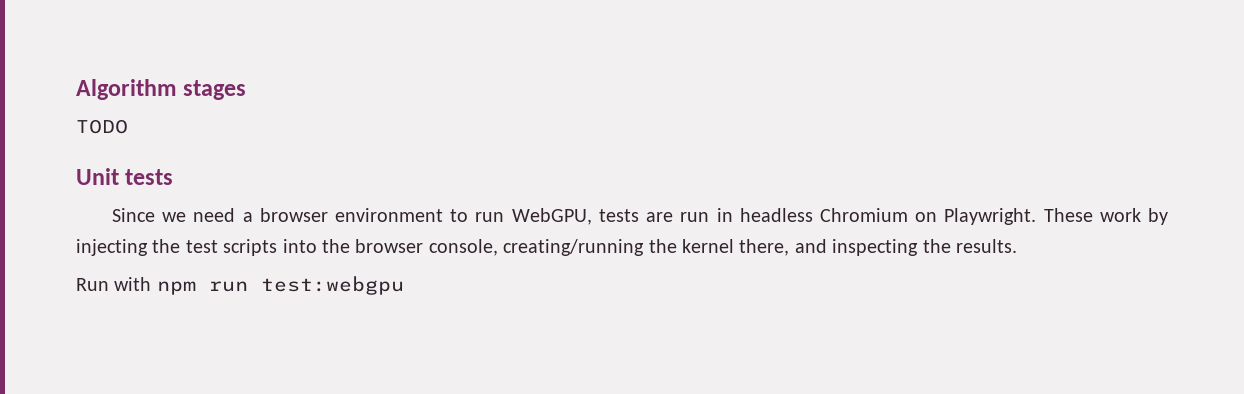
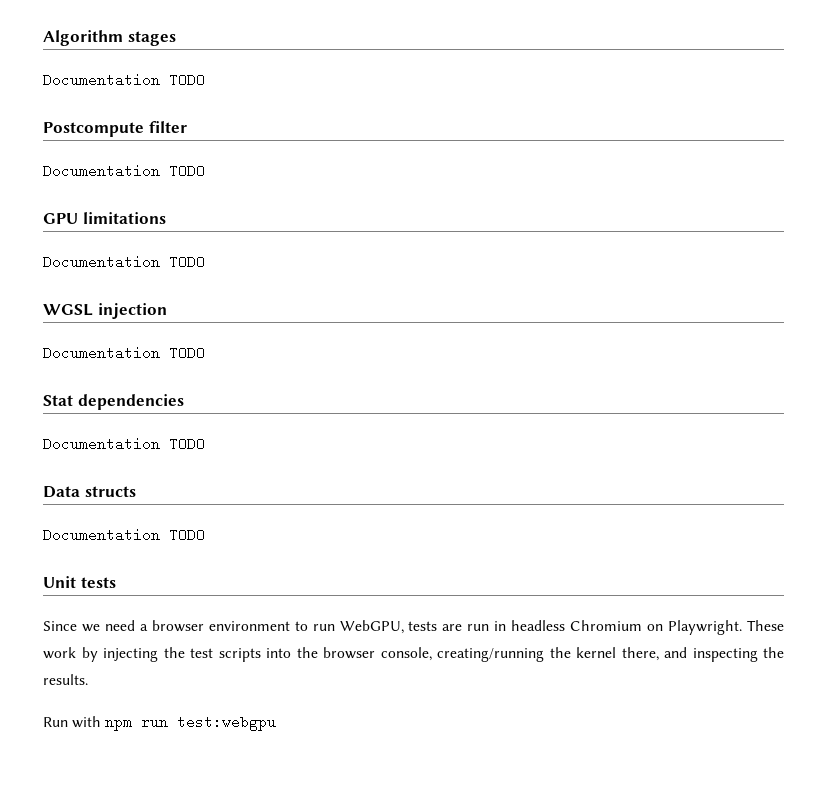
(247, 90) none -> [43,73,205,87] [43,121,187,137] [43,164,205,178] [43,212,166,224] [43,255,205,269] [43,303,167,319] [43,346,205,360] [43,394,184,410] [43,437,205,451] [43,486,136,498] [43,528,160,542] Documentation TODO // Postcompute filter // Documentation TODO // GPU limitations // Documentation TODO // WGSL injection // Documentation TODO // Stat dependencies // Documentation TODO // Data structs // Documentation

